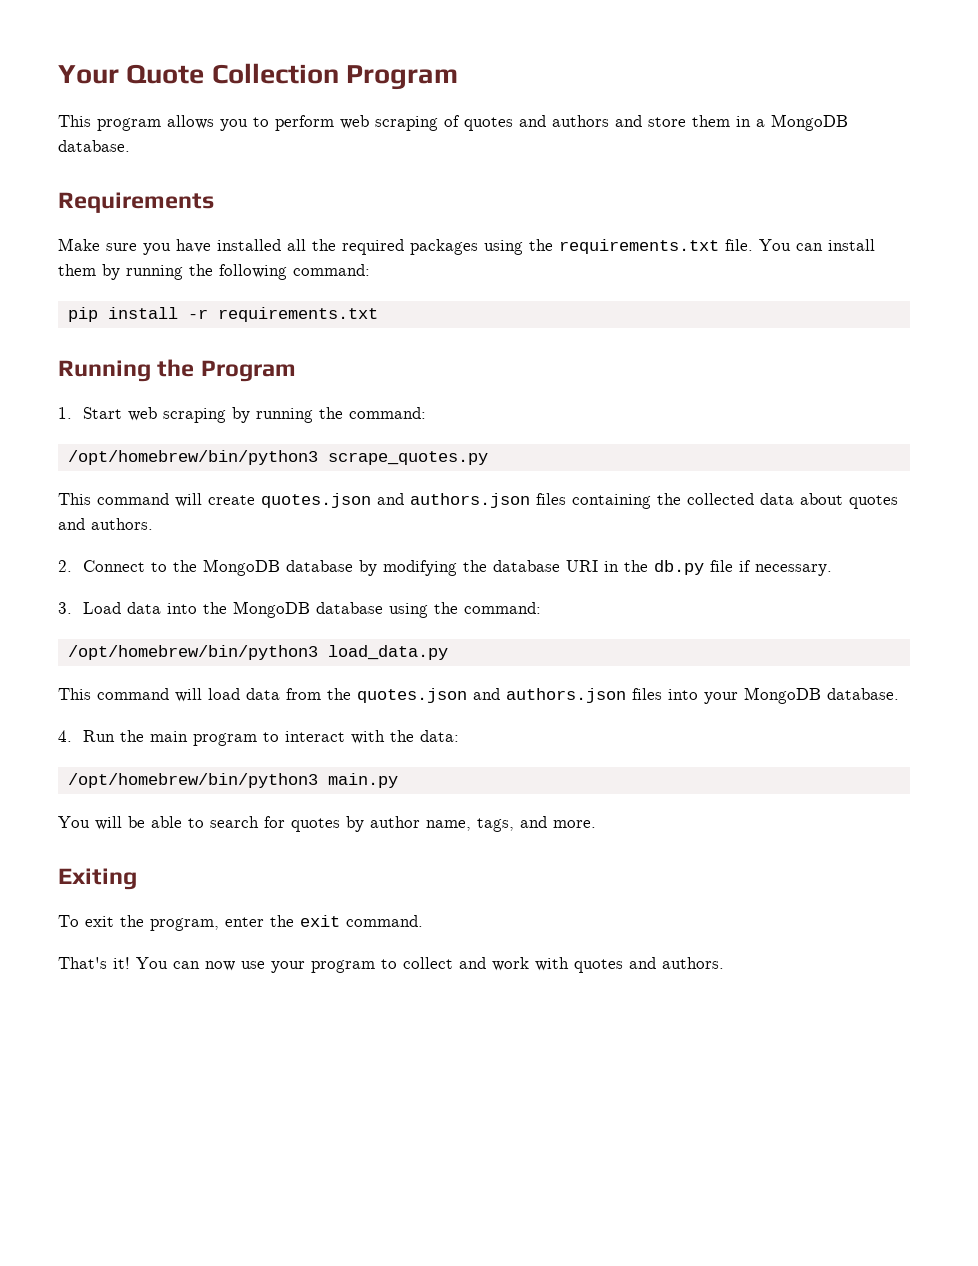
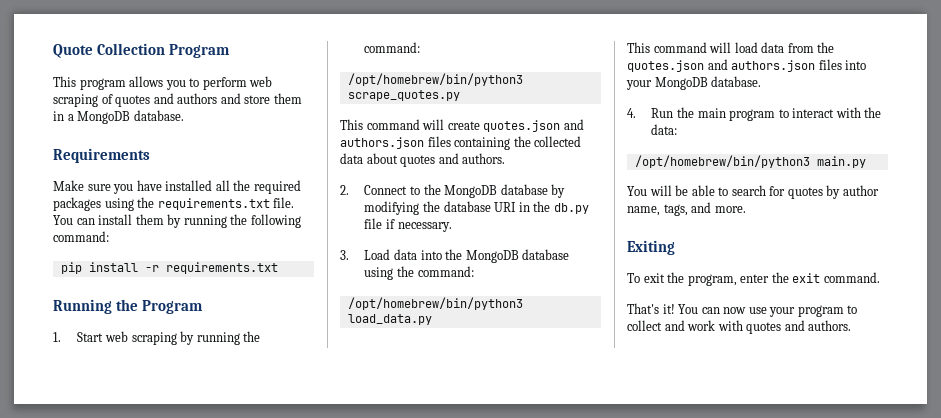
[58,65,119,84] Your -> (53, 51) none

